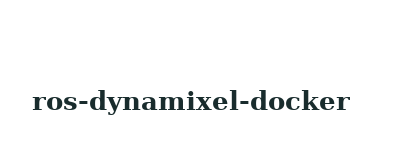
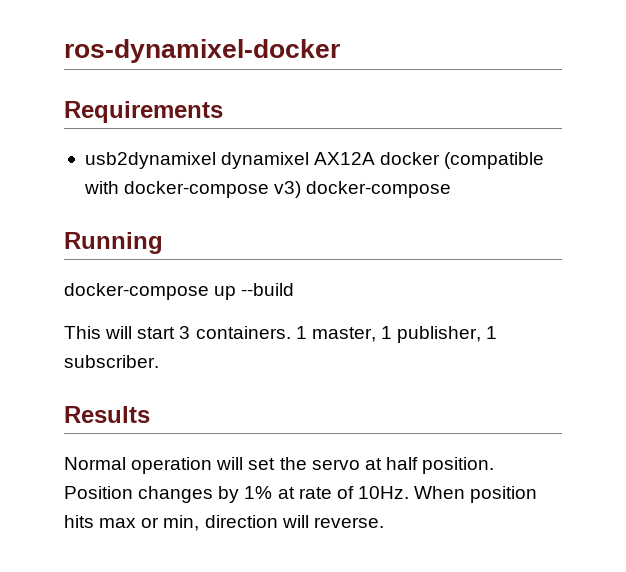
(350, 102) none -> [64,101,223,123] [84,152,545,169] [83,181,452,198] [64,232,163,254] [64,283,295,300] [64,326,498,343] [64,355,159,368] [64,406,150,423] [64,457,495,474] [64,486,538,503] [64,515,384,531] // Requirements // usb2dynamixel dynamixel AX12A docker (compatible with docker-compose v3) docker-compose // Running // docker-compose up --build // This will start 3 containers. 1 master, 1 publisher, 1 subscriber. // Results // Normal operation will set the servo at half position. Position changes by 1% at rate of 10Hz. When position hits max or min, direction will reverse.

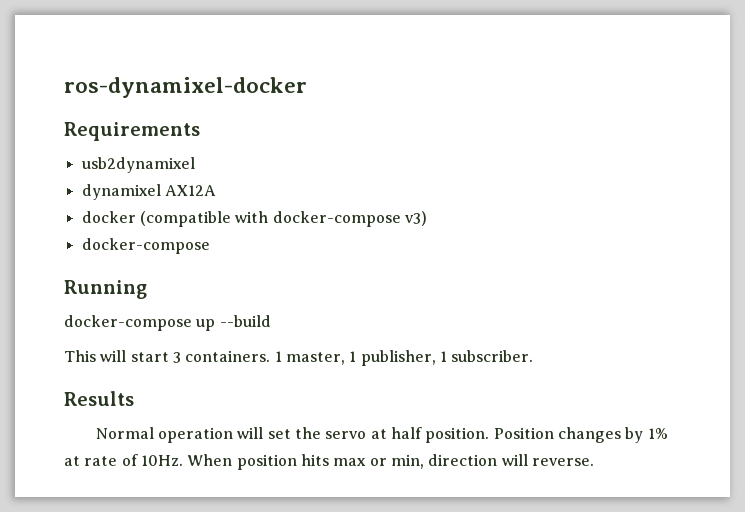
(216, 160) none -> (195, 165) //
(376, 158) none -> (216, 190) //
(302, 189) none -> (427, 218) //

